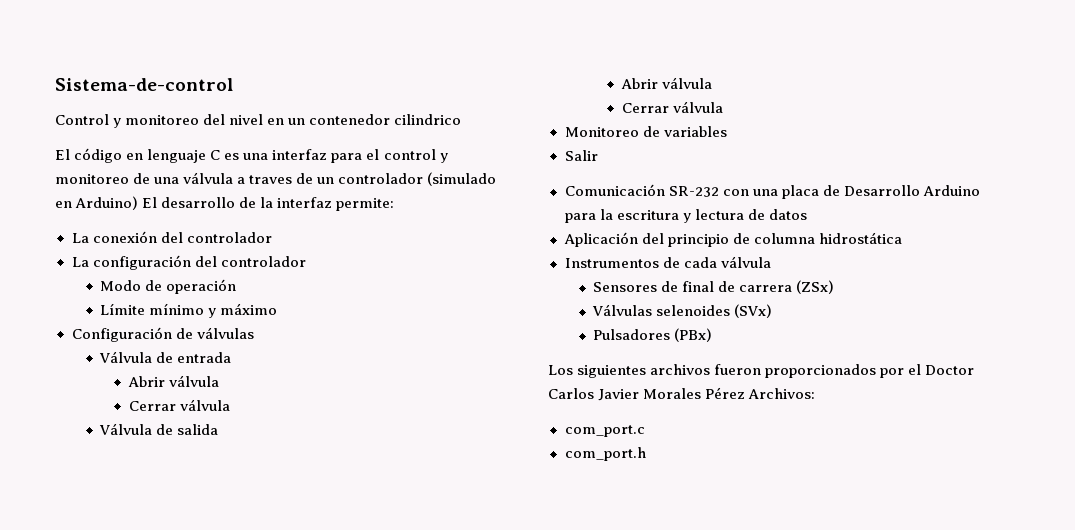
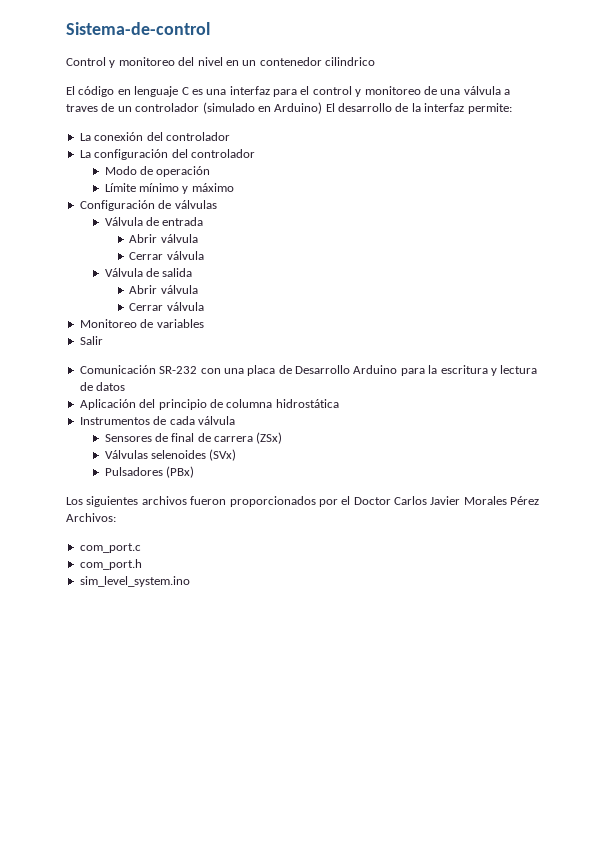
(646, 454) none -> [79,576,190,587] // sim_level_system.ino

